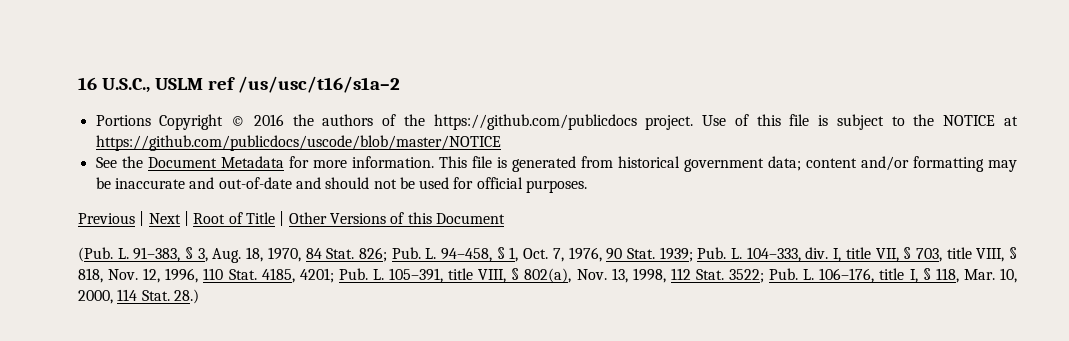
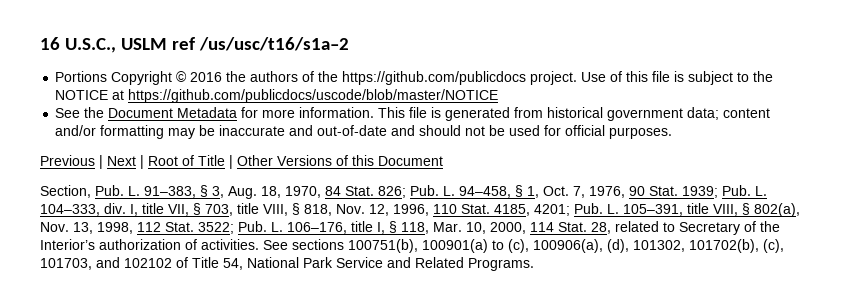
[78,247,113,262] (Pub. -> [40,185,124,198] Section, Pub.
[173,289,199,304] 28.) -> [591,221,780,235] [40,239,784,253] [40,257,534,271] 28, related to Secretary of the Interior’s authorization of activities. See sections 100751(b), 100901(a) to (c), 100906(a), (d), 101302, 101702(b), (c), 101703, and 102102 of Title 54, National Park Service and Related Programs.

